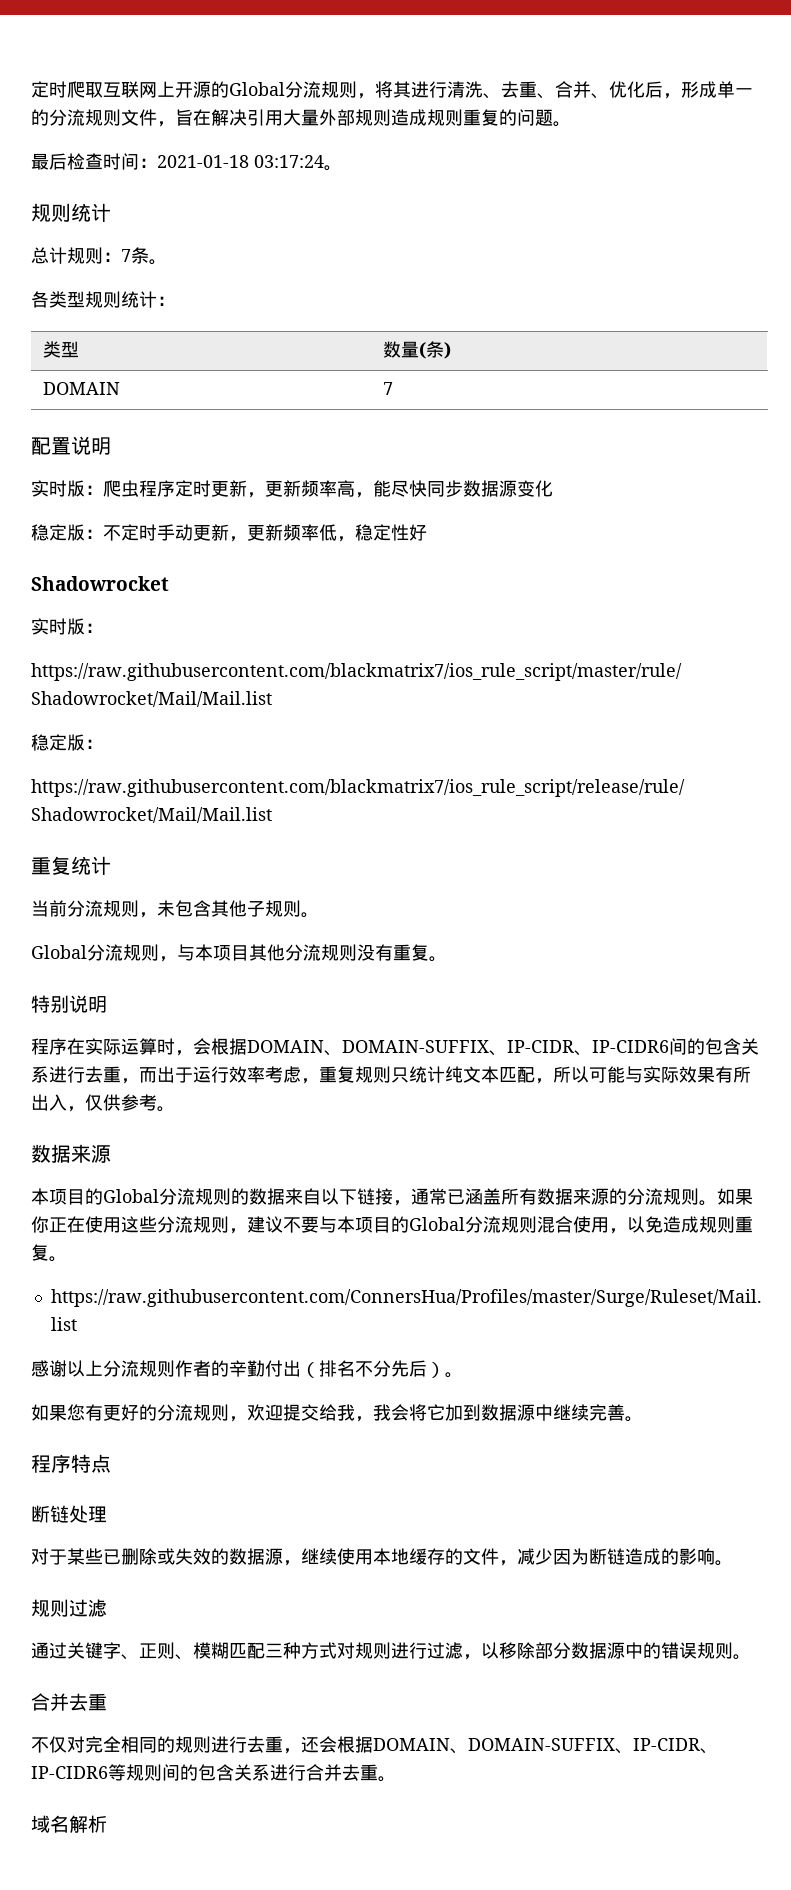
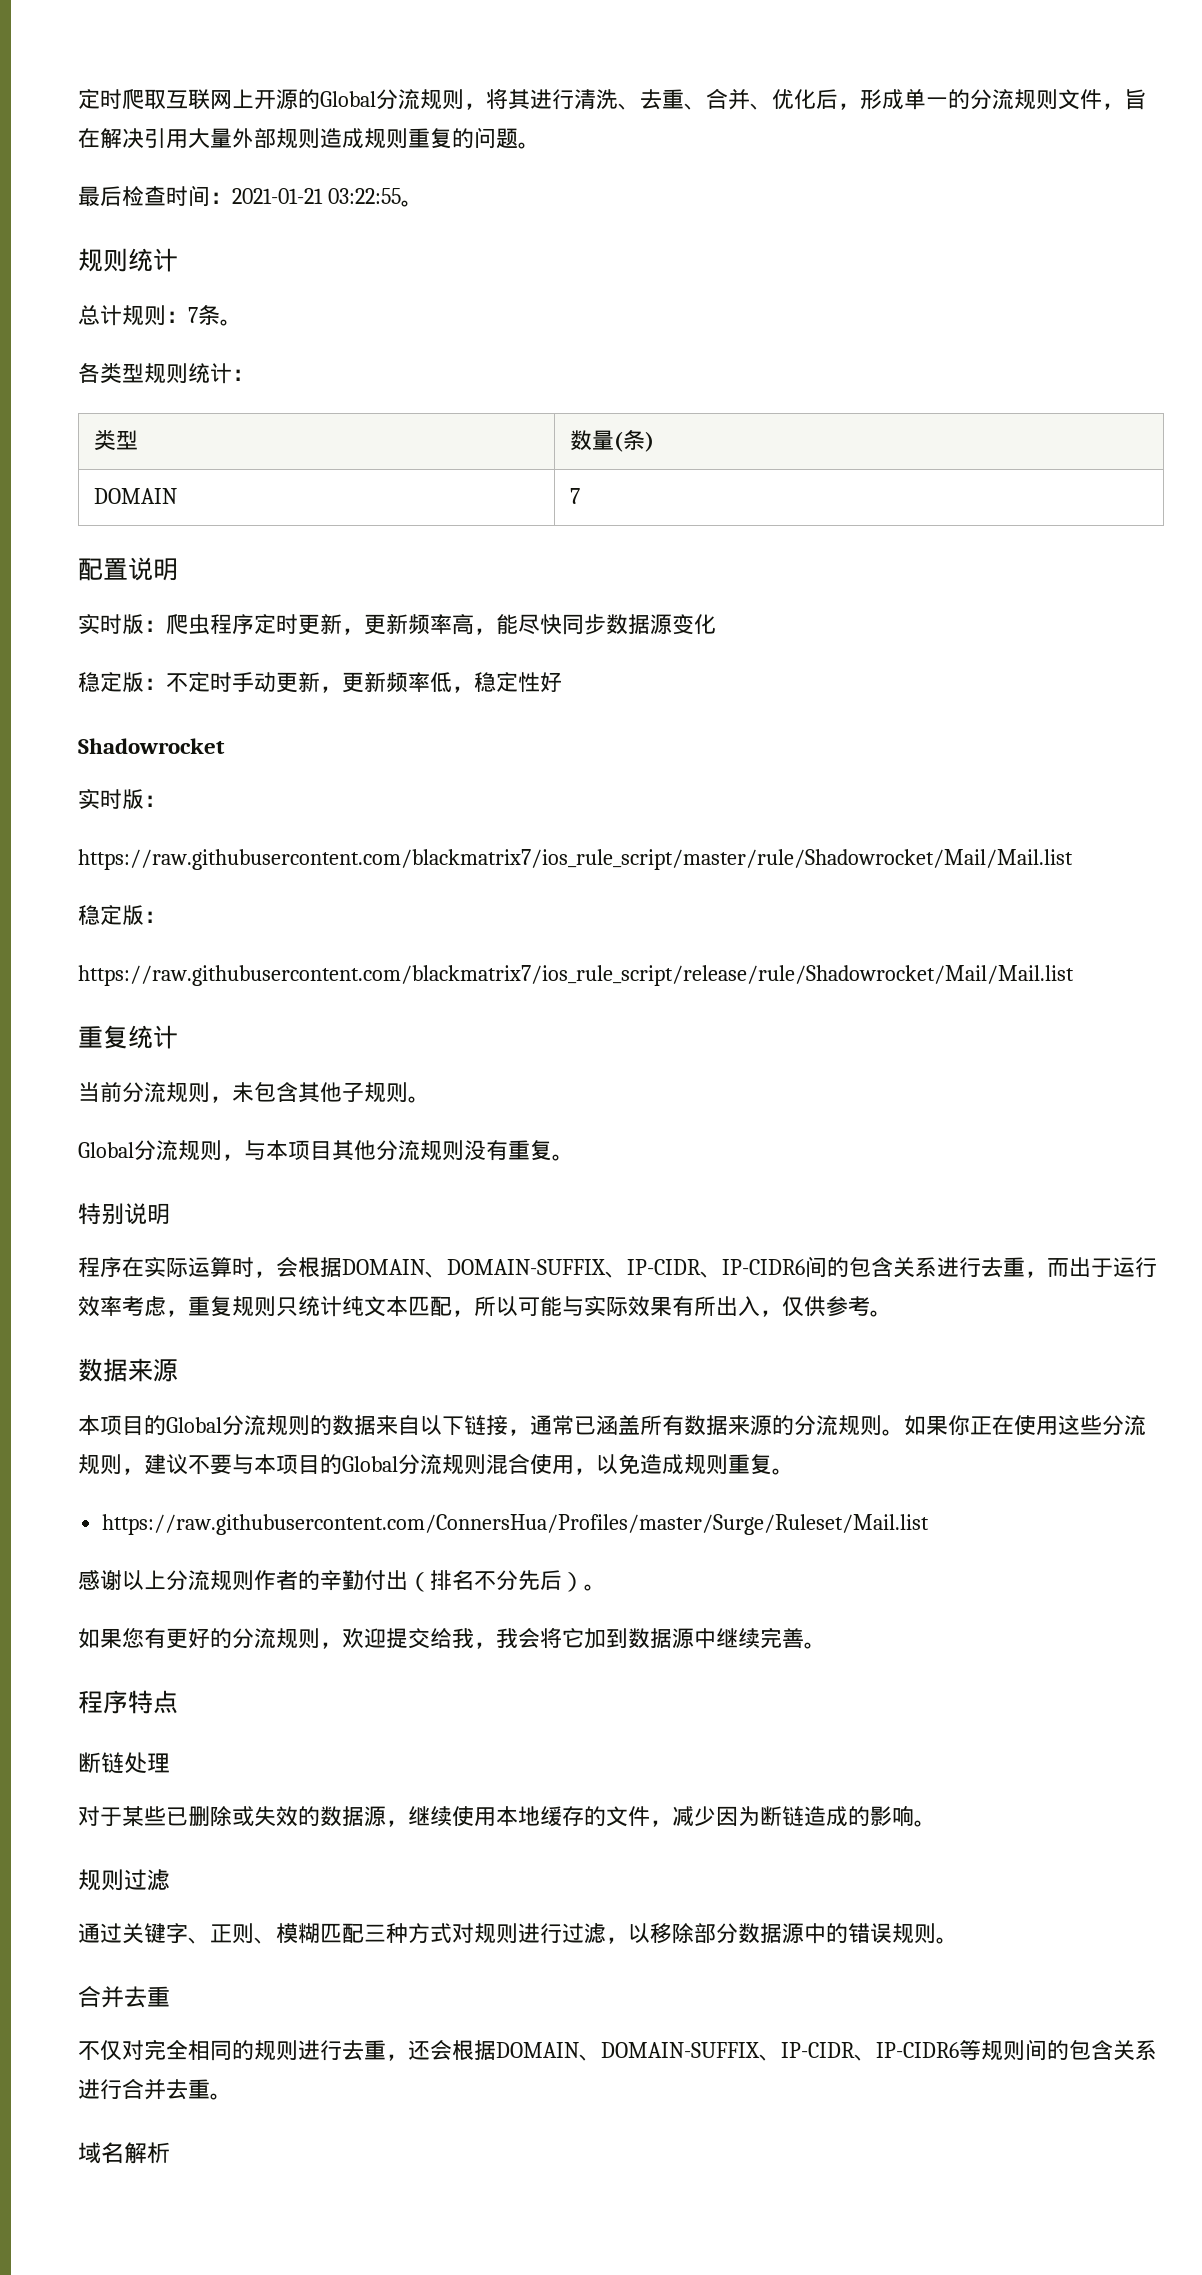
[157,155,324,168] 2021-01-18 03:17:24 -> [232,188,401,204] 2021-01-21 03:22:55

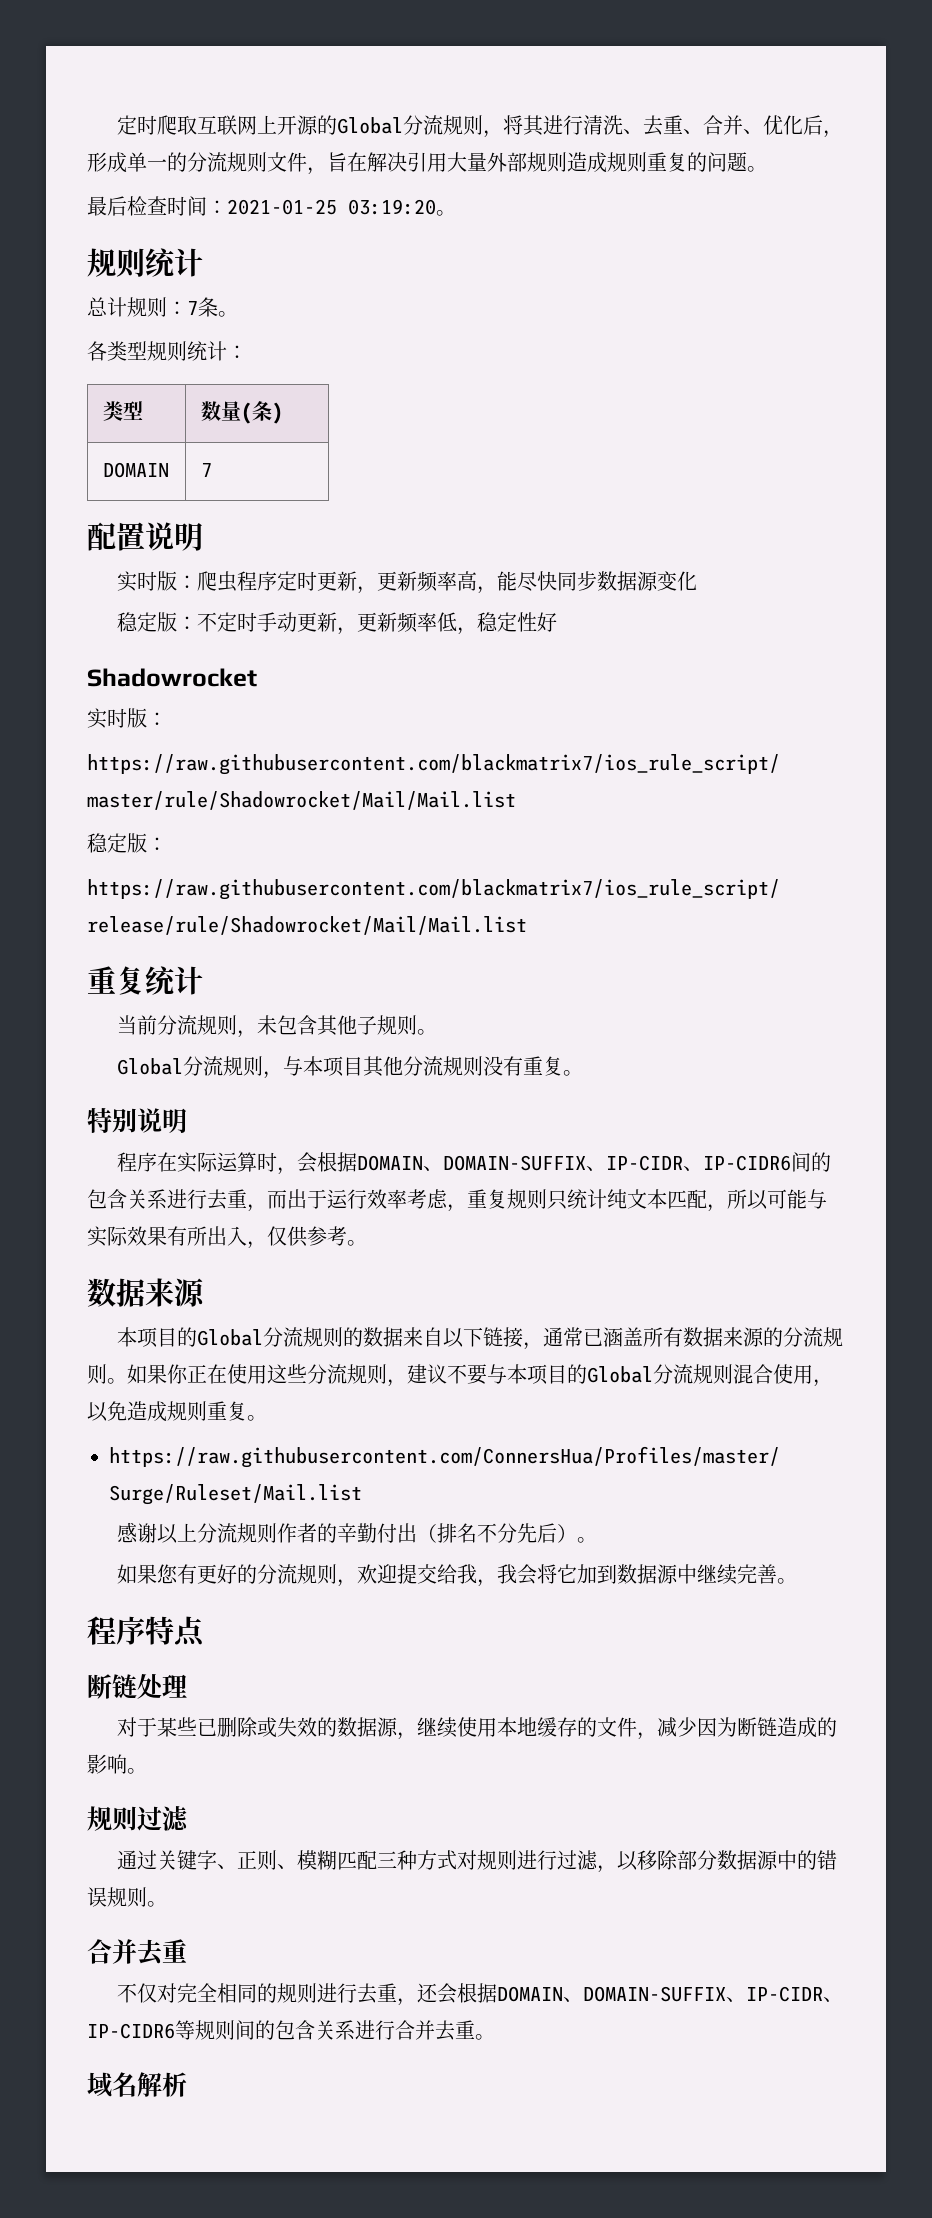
[232,188,401,204] 2021-01-21 03:22:55 -> [227,199,436,215] 2021-01-25 03:19:20

